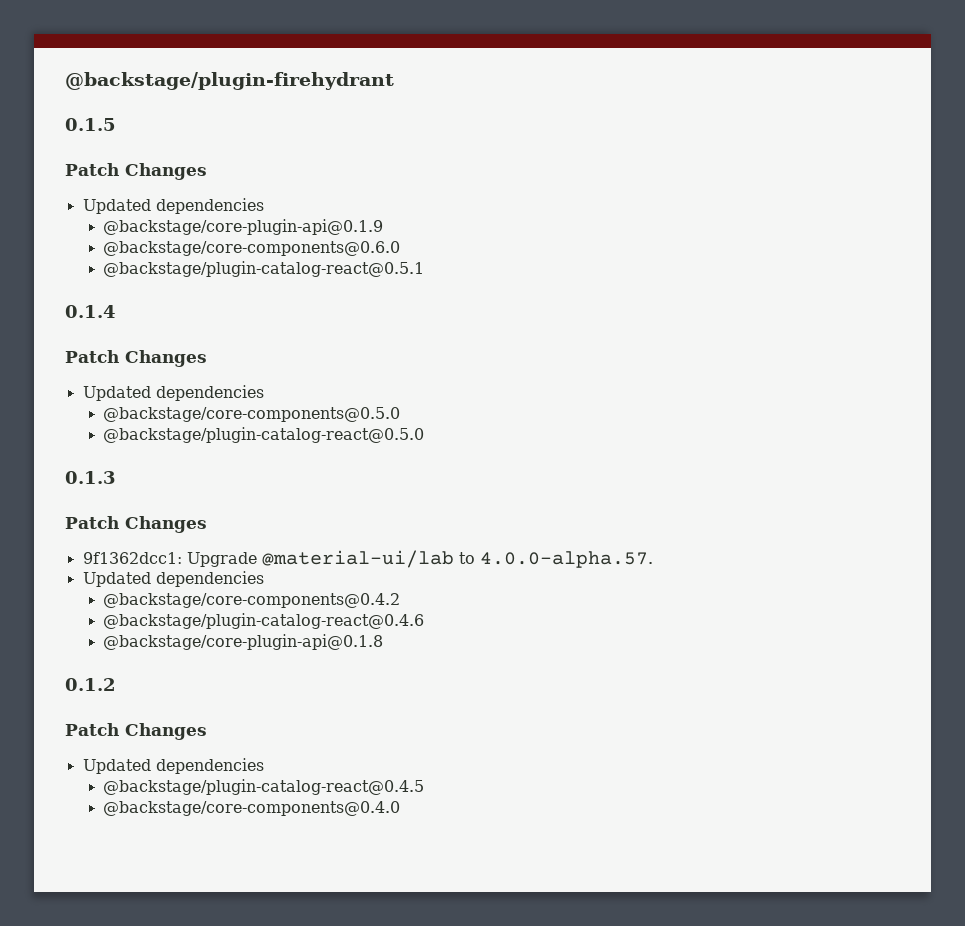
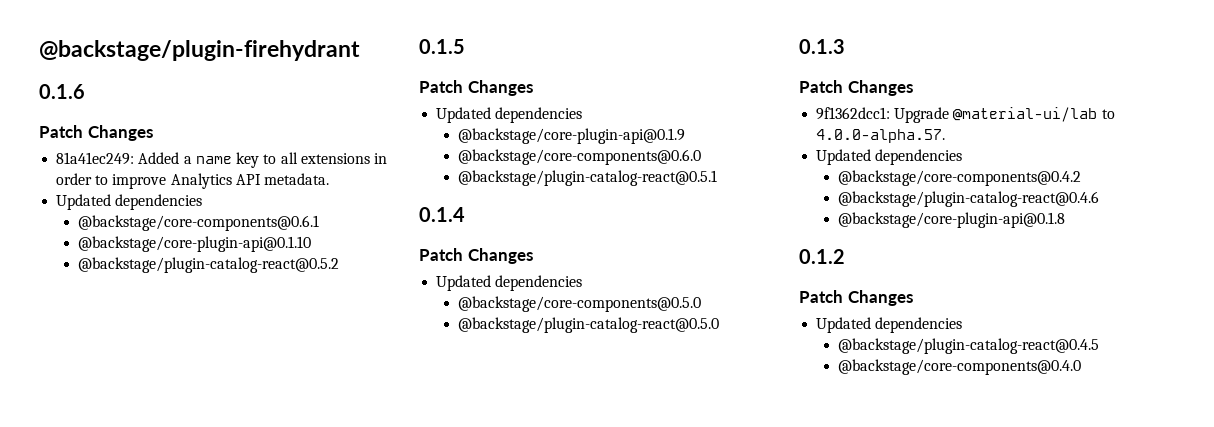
(394, 81) none -> [39,84,85,99] [39,125,153,141] [56,152,387,168] [56,173,329,189] [56,194,203,210] [77,215,319,231] [77,236,311,252] [77,257,339,273] // 0.1.6 // Patch Changes // 81a41ec249: Added a name key to all extensions in order to improve Analytics API metadata. // Updated dependencies // @backstage/core-components@0.6.1 // @backstage/core-plugin-api@0.1.10 // @backstage/plugin-catalog-react@0.5.2

